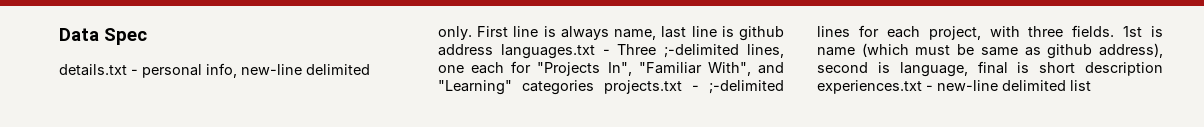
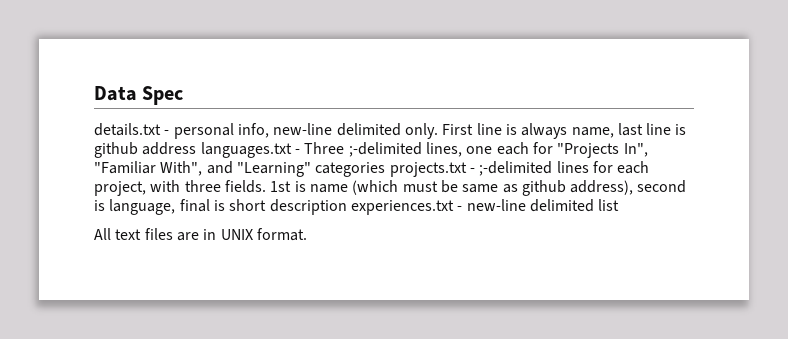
(1091, 85) none -> [94,228,307,241] // All text files are in UNIX format.

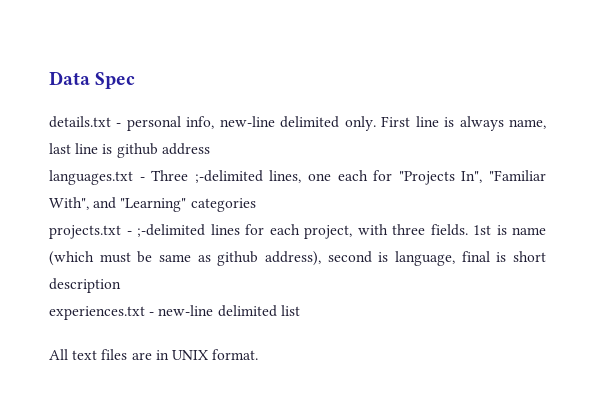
(197, 148) none -> (210, 149) //
(386, 169) none -> (256, 205) //
(347, 207) none -> (121, 285) //

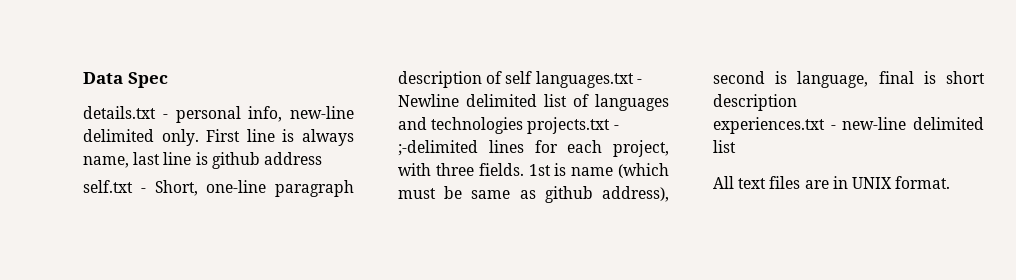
[49,170,547,185] [49,197,256,212] languages.txt - Three ;-delimited lines, one each for "Projects In", "Familiar With", and "Learning" categories // -> [83,180,354,197] [398,71,642,88] [398,94,669,111] [398,117,524,134] self.txt - Short, one-line paragraph description of self languages.txt - Newline delimited list of languages and technologies

